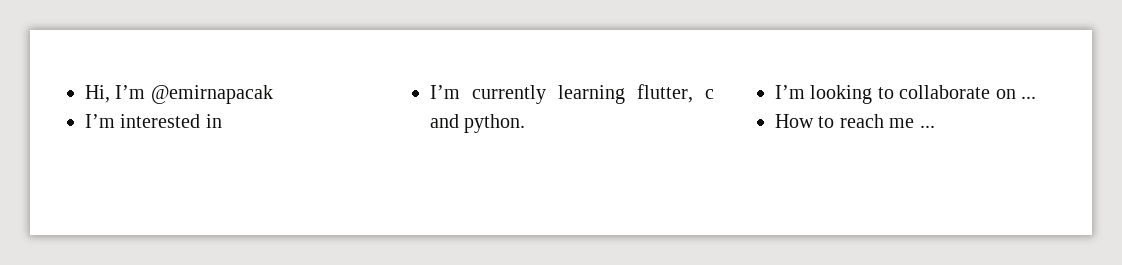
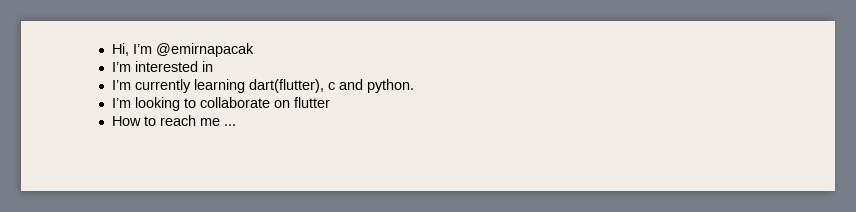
[637,84,693,103] flutter, -> [248,79,324,93] dart(flutter),
[1021,96,1036,99] ... -> [293,97,330,108] flutter

